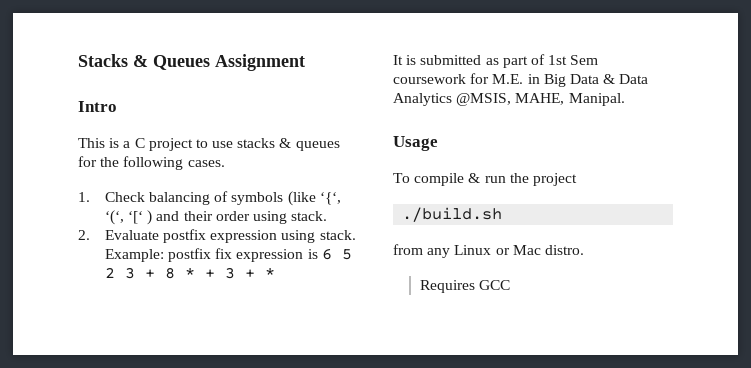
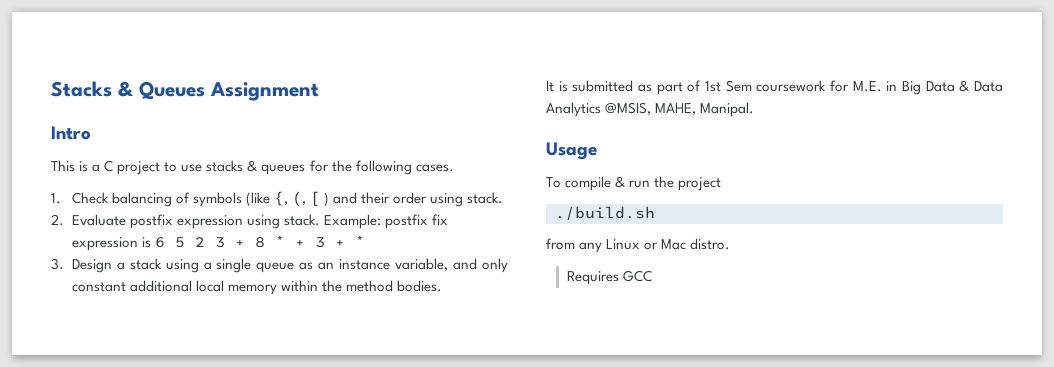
[319,192,341,205] [104,210,143,225] ‘{‘, ‘(‘, ‘[‘ -> [274,191,321,207] {, (, [
(275, 272) none -> [51,258,509,273] [71,280,443,295] // 3. Design a stack using a single queue as an instance variable, and only constant additional local memory within the method bodies.

